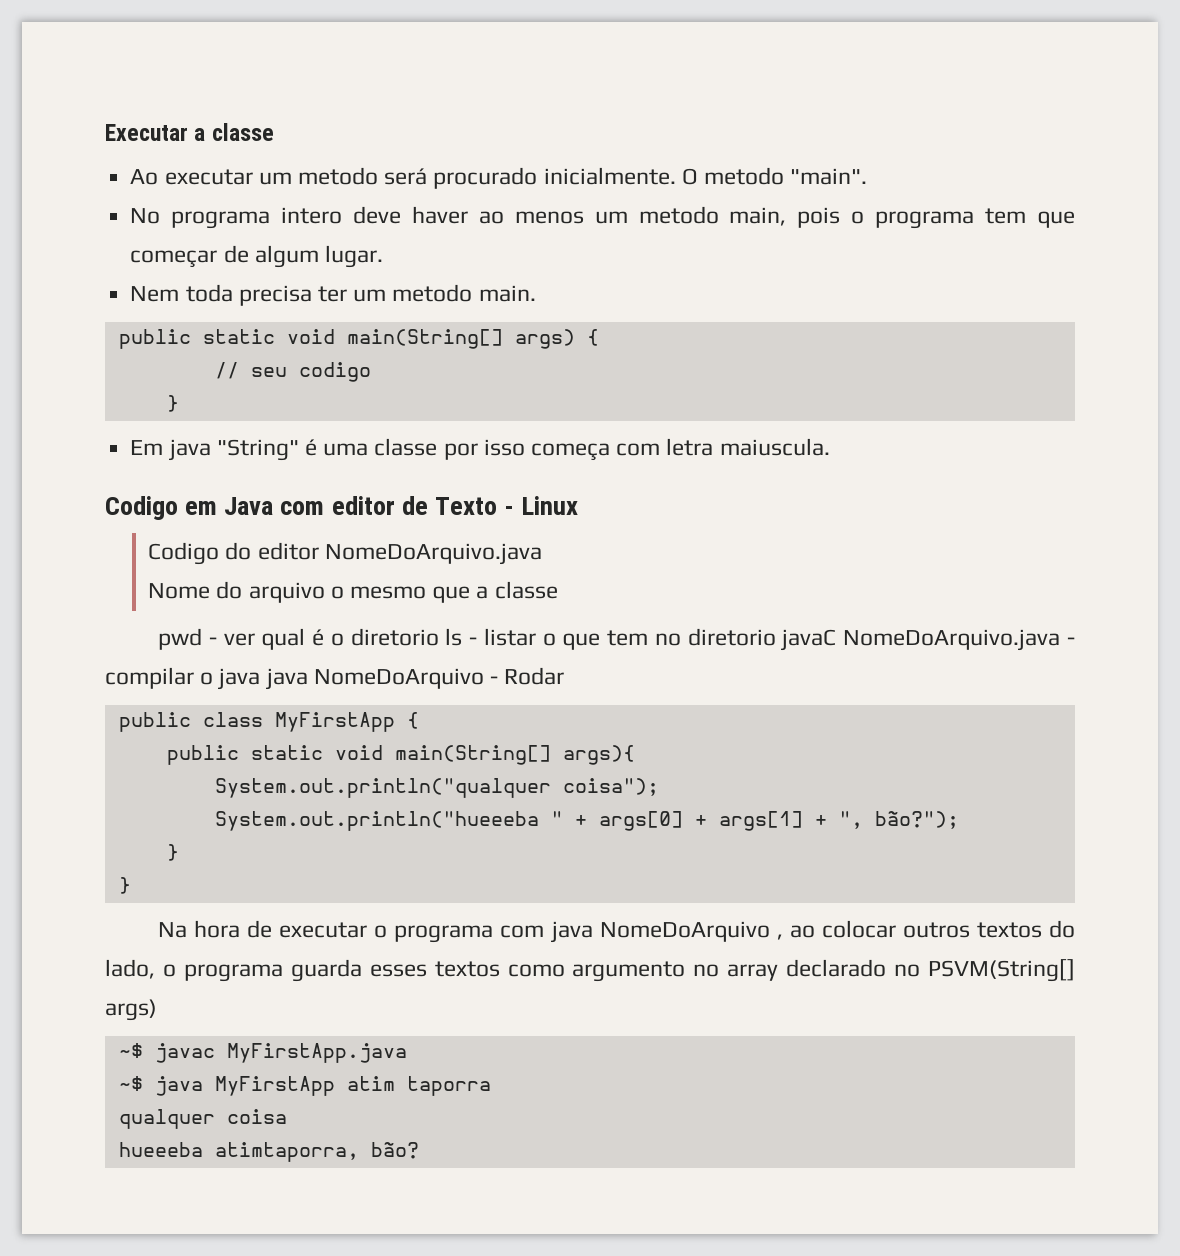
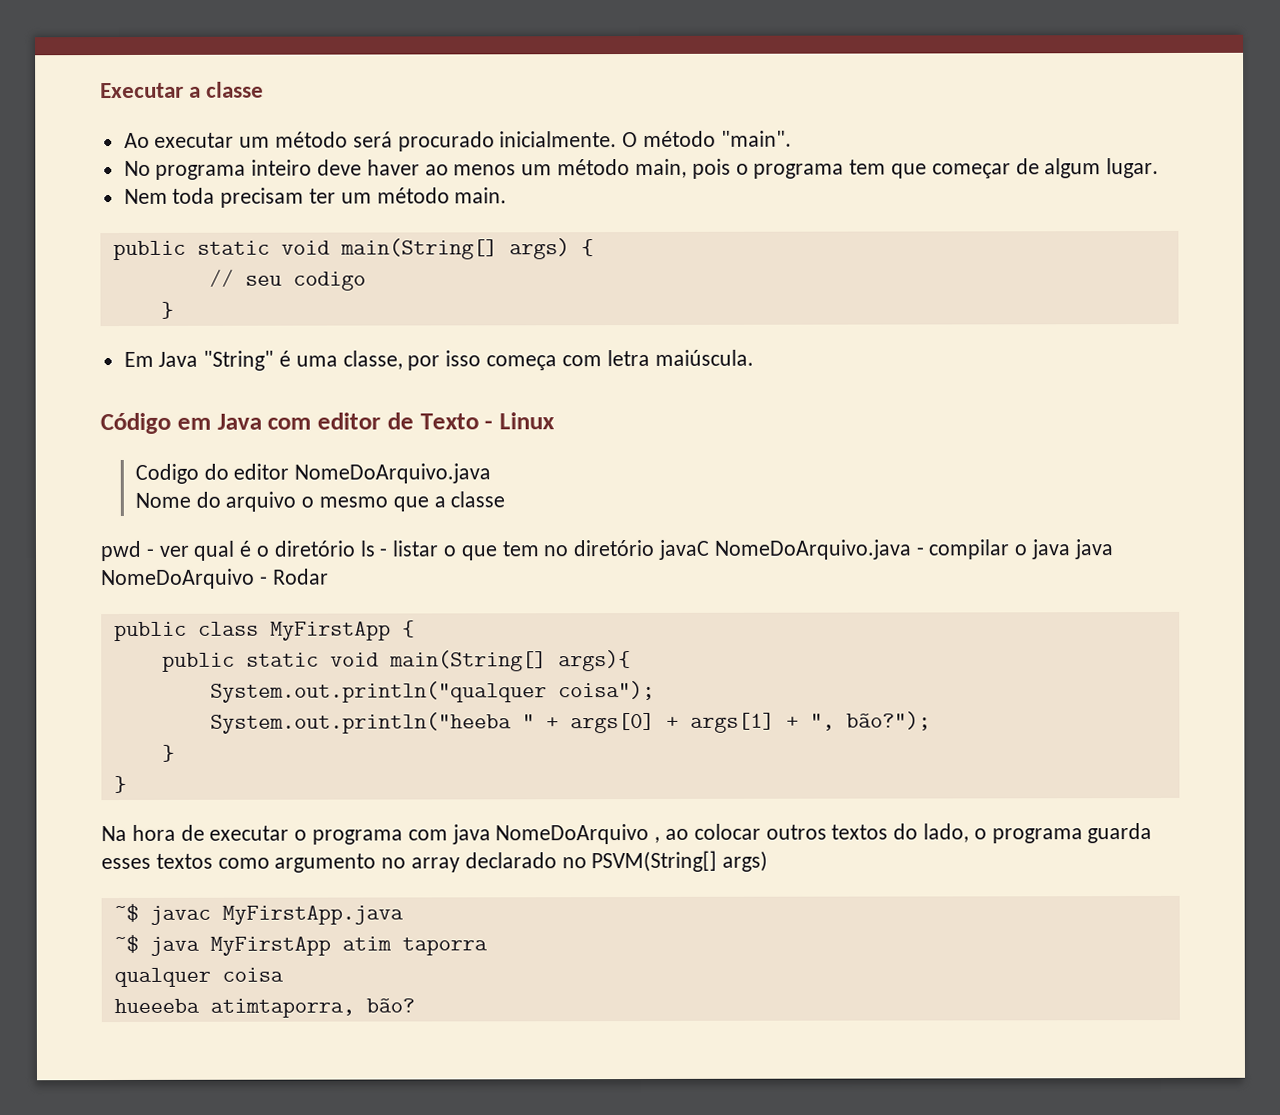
[297,167,378,185] metodo -> [275,131,349,148] método
[703,167,784,185] metodo -> [643,130,717,147] método
[281,207,343,224] intero -> [251,159,313,176] inteiro
[638,206,719,224] metodo -> [557,159,631,176] método
[238,285,312,306] precisa -> [220,187,305,208] precisam
[392,284,473,302] metodo -> [376,187,450,204] método
[168,439,211,461] java -> [158,351,199,367] Java
[374,438,438,456] classe -> [342,350,403,370] classe,
[719,438,830,456] [105,496,178,520] maiuscula. // Codigo -> [654,349,754,366] [100,412,171,435] maiúscula. // Código
[350,628,439,646] diretorio -> [273,540,355,557] diretório
[687,628,776,646] diretorio -> [573,539,655,557] diretório
[214,811,539,831] System.out.println("hueeeba -> [209,712,512,734] System.out.println("heeba

